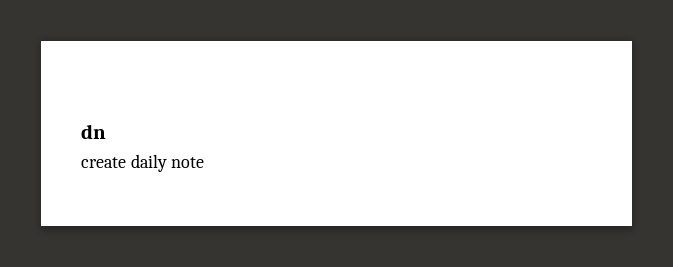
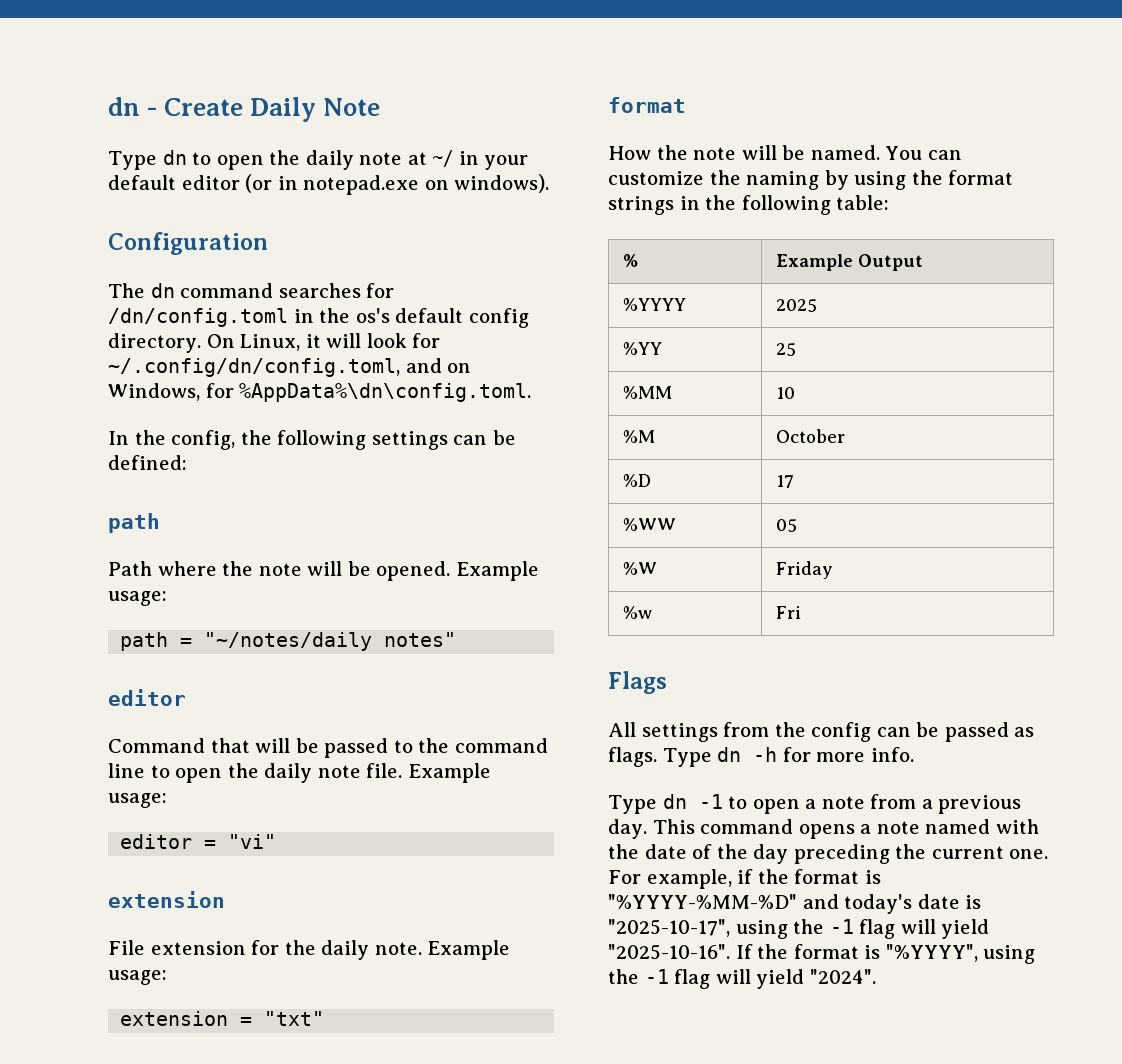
[81,124,106,139] [81,154,205,172] dn // create daily note -> [108,97,381,122] [108,150,529,170] [108,174,550,195] [108,232,268,255] [108,283,395,298] [108,308,529,328] [108,333,441,353] [108,358,472,377] [108,383,532,402] [108,430,516,450] [108,455,187,470] [108,513,160,533] [108,561,539,581] [108,591,167,606] [120,632,457,651] [108,689,186,706] [108,738,548,758] [108,763,491,783] [108,793,167,808] [120,834,277,849] [108,891,225,908] [108,940,511,960] [108,970,167,985] [120,1011,325,1026] [608,97,686,113] [608,145,962,160] [608,170,1014,190] [608,195,890,215] [623,254,639,267] [776,254,924,271] [623,298,687,311] [776,299,818,312] [623,342,663,355] [776,343,797,356] [623,386,673,399] [776,387,796,399] [623,430,656,443] [776,429,846,443] [623,474,652,487] [776,475,795,488] [623,518,677,531] [776,519,798,532] [623,562,658,575] [776,561,834,579] [623,606,653,619] [776,606,802,619] [608,671,667,694] [608,722,1035,742] [608,747,914,767] [608,794,1022,814] [608,819,1039,839] [608,844,1049,864] [608,869,881,889] [608,894,982,914] [608,919,990,939] [608,944,1036,964] [608,969,876,989] dn - Create Daily Note // Type dn to open the daily note at ~/ in your default editor (or in notepad.exe on windows). // Configuration // The dn command searches for /dn/config.toml in the os's default config directory. On Linux, it will look for ~/.config/dn/config.toml, and on Windows, for %AppData%\dn\config.toml. // In the config, the following settings can be defined: // path // Path where the note will be opened. Example usage: // path = "~/notes/daily notes" // editor // Command that will be passed to the command line to open the daily note file. Example usage: // editor = "vi" // extension // File extension for the daily note. Example usage: // extension = "txt" // format // How the note will be named. You can customize the naming by using the format strings in the following table: // % | Example Output // %YYYY | 2025 // %YY | 25 // %MM | 10 // %M | October // %D | 17 // %WW | 05 // %W | Friday // %w | Fri // Flags // All settings from the config can be passed as flags. Type dn -h for more info. // Type dn -1 to open a note from a previous day. This command opens a note named with the date of the day preceding the current one. For example, if the format is "%YYYY-%MM-%D" and today's date is "2025-10-17", using the -1 flag will yield "2025-10-16". If the format is "%YYYY", using the -1 flag will yield "2024".

